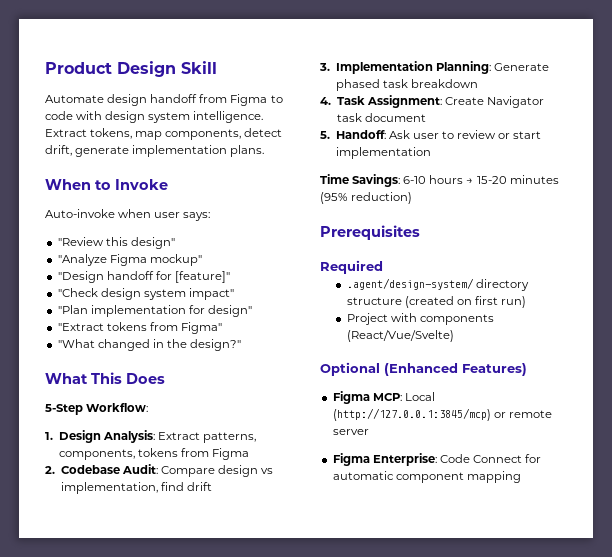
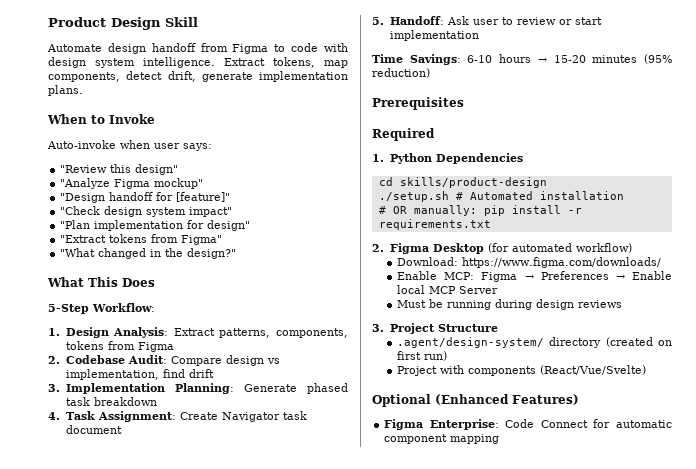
(383, 267) none -> [372,153,523,164] [378,177,547,188] [378,191,624,202] [378,205,582,216] [378,219,491,230] [372,243,632,254] [397,257,662,268] [397,271,672,282] [397,285,499,294] [397,299,623,310] [372,323,498,334] // 1. Python Dependencies // cd skills/product-design // ./setup.sh # Automated installation // # OR manually: pip install -r requirements.txt // 2. Figma Desktop (for automated workflow) // Download: https://www.figma.com/downloads/ // Enable MCP: Figma → Preferences → Enable local MCP Server // Must be running during design reviews // 3. Project Structure
[346,297,402,305] structure -> (602, 342) none
[332,391,435,404] [332,408,552,421] [332,429,369,435] // Figma MCP: Local (http://127.0.0.1:3845/mcp) or remote server -> (579, 399) none

